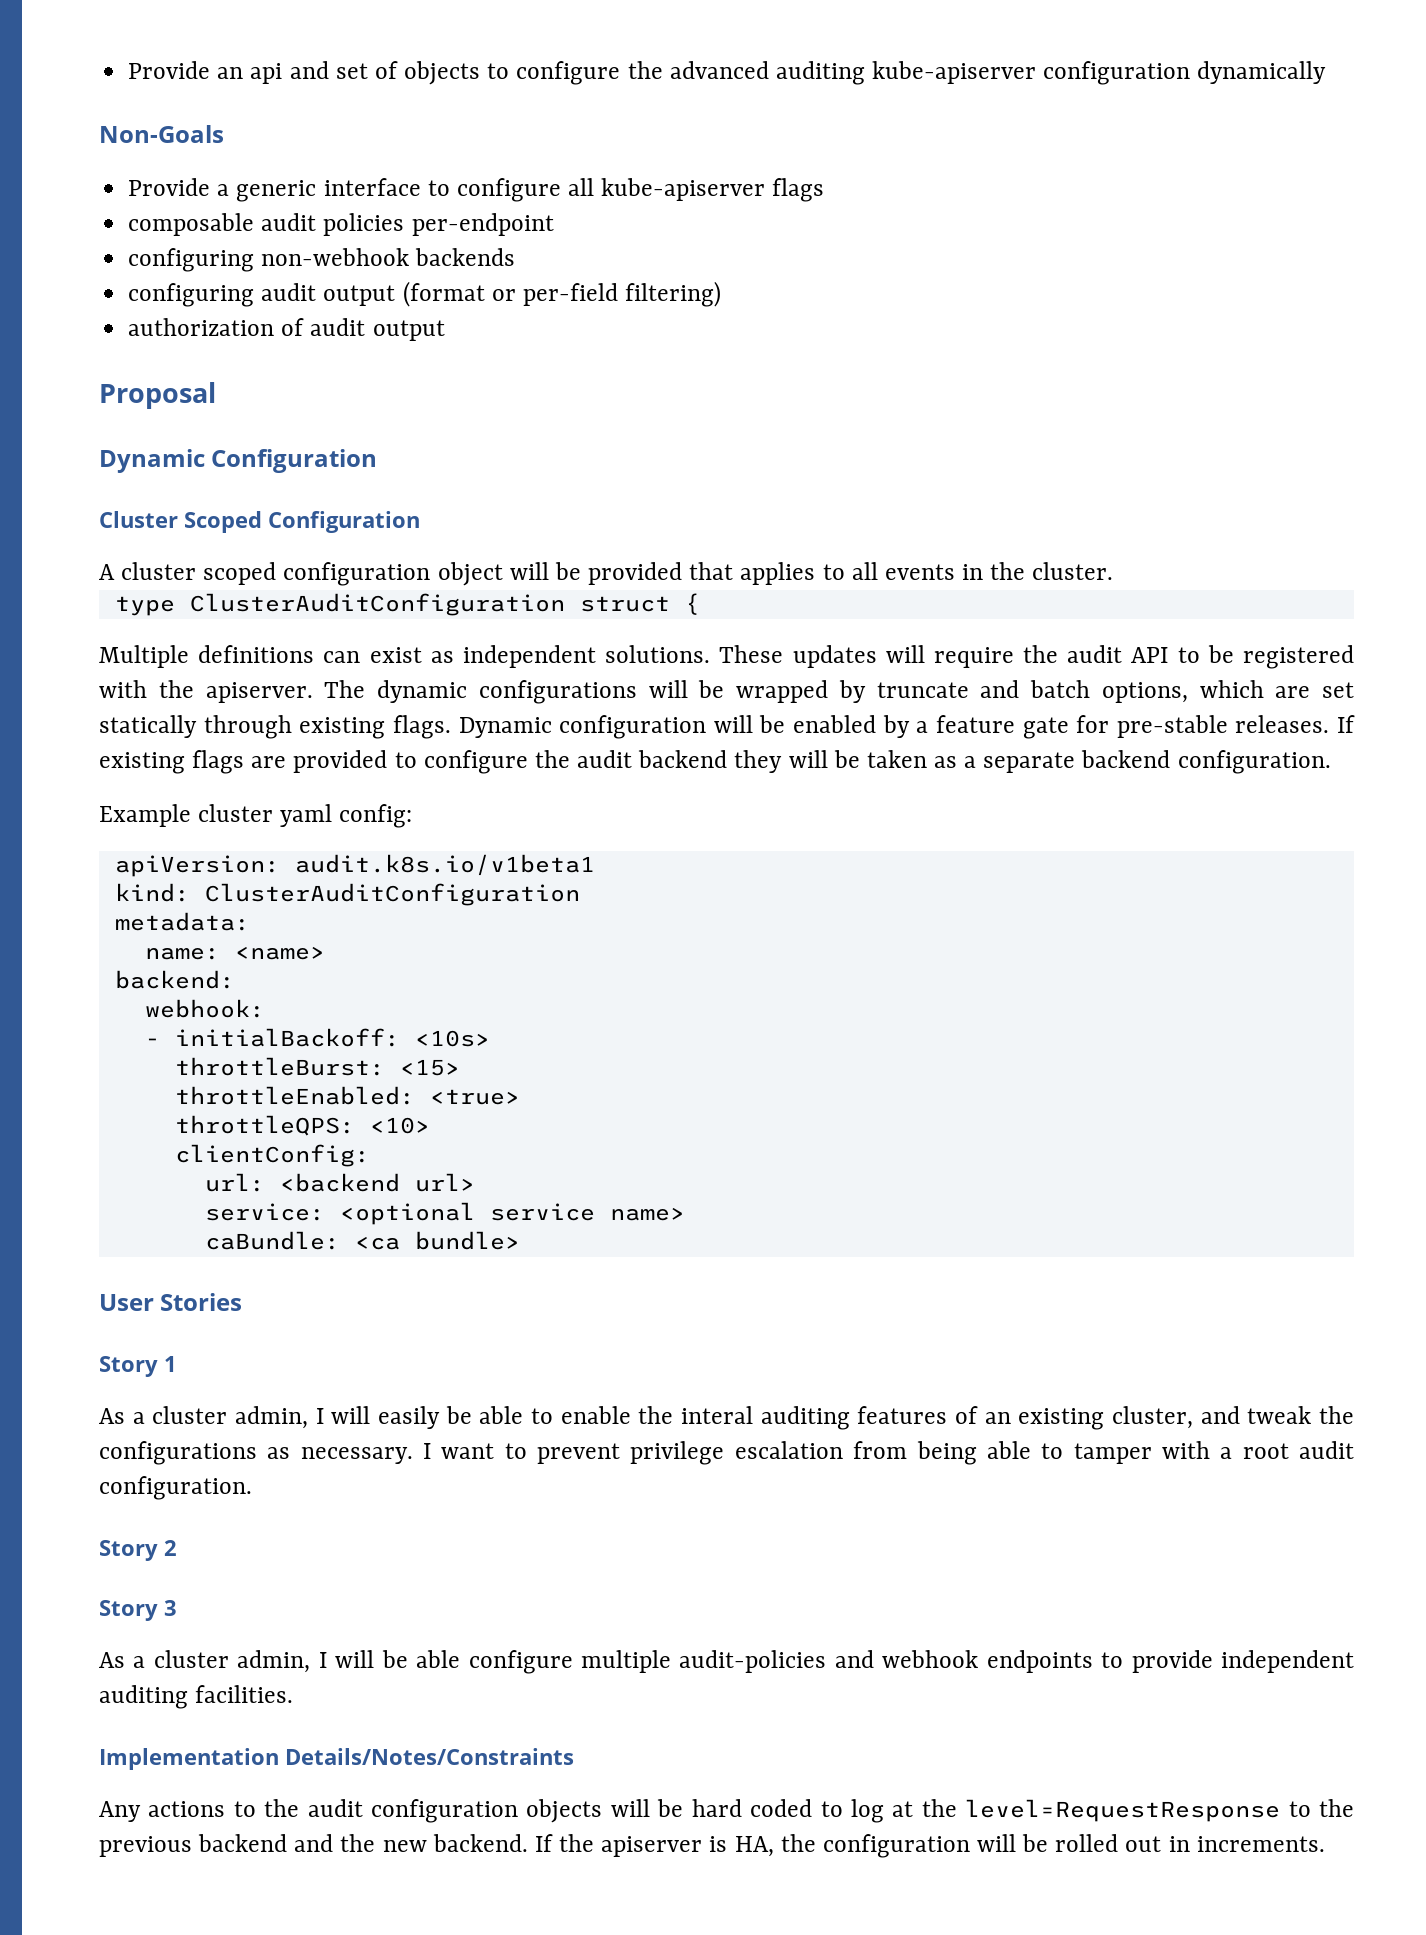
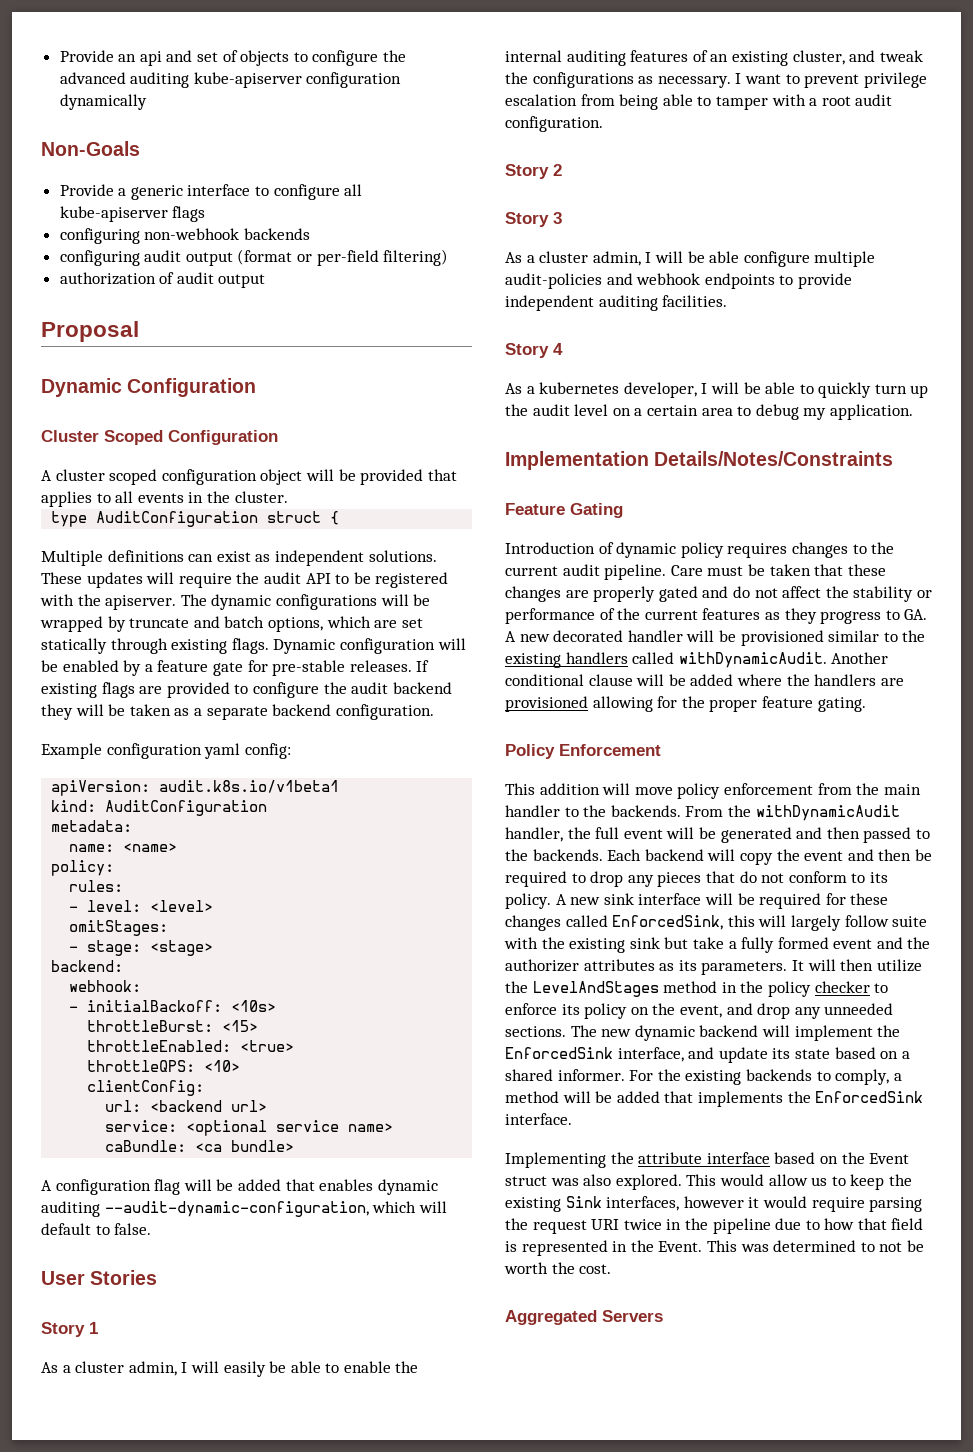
[128,213,554,236] // composable audit policies per-endpoint -> (206, 214) none
[189,593,565,616] ClusterAuditConfiguration -> [96,511,259,527] AuditConfiguration
[198,804,274,822] cluster -> [106,743,202,759] configuration
[204,883,580,906] ClusterAuditConfiguration -> [105,800,268,816] AuditConfiguration
(325, 953) none -> [51,860,115,876] [69,880,124,892] [69,900,214,912] [69,920,169,936] [69,940,214,956] // policy: // rules: // - level: <level> // omitStages: // - stage: <stage>
(520, 1240) none -> [41,1179,438,1195] [41,1201,447,1217] [41,1223,152,1235] // A configuration flag will be added that enables dynamic auditing --audit-dynamic-configuration, which will default to false.
[681,1406,753,1424] interal -> [505,50,562,62] internal
[99,1748,574,1770] [99,1799,1354,1823] [99,1834,1325,1858] Implementation Details/Notes/Constraints // Any actions to the audit configuration objects will be hard coded to log at the level=RequestResponse to the previous backend and the new backend. If the apiserver is HA, the configuration will be rolled out in increments. -> [505,343,563,358] [505,382,929,398] [505,404,913,420] [505,451,894,470] [505,503,623,518] [505,542,895,558] [505,564,886,580] [505,586,932,602] [505,608,928,624] [505,630,926,646] [505,652,889,668] [505,674,904,686] [505,696,866,712] [505,744,661,759] [505,783,921,799] [505,805,900,821] [505,827,930,843] [505,849,932,865] [505,871,888,887] [505,893,889,909] [505,915,928,931] [504,937,931,953] [505,959,922,975] [505,981,889,997] [505,1003,894,1019] [505,1025,901,1041] [505,1047,910,1063] [505,1069,902,1085] [505,1091,924,1107] [505,1113,572,1125] [505,1152,910,1168] [505,1174,912,1190] [505,1196,923,1212] [505,1218,924,1234] [505,1240,924,1256] [504,1262,612,1274] [505,1310,663,1325] Story 4 // As a kubernetes developer, I will be able to quickly turn up the audit level on a certain area to debug my application. // Implementation Details/Notes/Constraints // Feature Gating // Introduction of dynamic policy requires changes to the current audit pipeline. Care must be taken that these changes are properly gated and do not affect the stability or performance of the current features as they progress to GA. A new decorated handler will be provisioned similar to the existing handlers called withDynamicAudit. Another conditional clause will be added where the handlers are provisioned allowing for the proper feature gating. // Policy Enforcement // This addition will move policy enforcement from the main handler to the backends. From the withDynamicAudit handler, the full event will be generated and then passed to the backends. Each backend will copy the event and then be required to drop any pieces that do not conform to its policy. A new sink interface will be required for these changes called EnforcedSink, this will largely follow suite with the existing sink but take a fully formed event and the authorizer attributes as its parameters. It will then utilize the LevelAndStages method in the policy checker to enforce its policy on the event, and drop any unneeded sections. The new dynamic backend will implement the EnforcedSink interface, and update its state based on a shared informer. For the existing backends to comply, a method will be added that implements the EnforcedSink interface. // Implementing the attribute interface based on the Event struct was also explored. This would allow us to keep the existing Sink interfaces, however it would require parsing the request URI twice in the pipeline due to how that field is represented in the Event. This was determined to not be worth the cost. // Aggregated Servers

